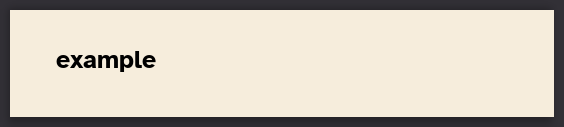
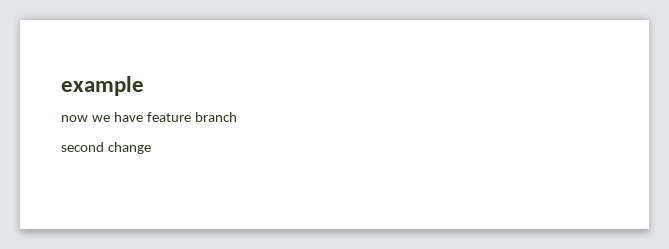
(156, 61) none -> [61,112,237,122] [61,142,151,154] // now we have feature branch // second change

